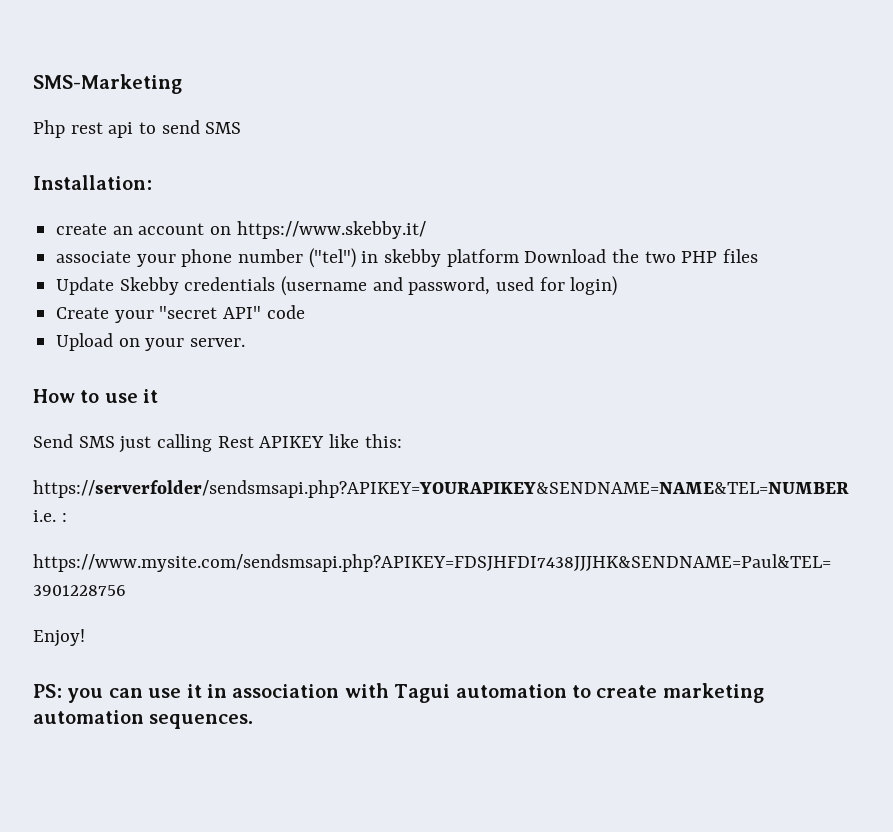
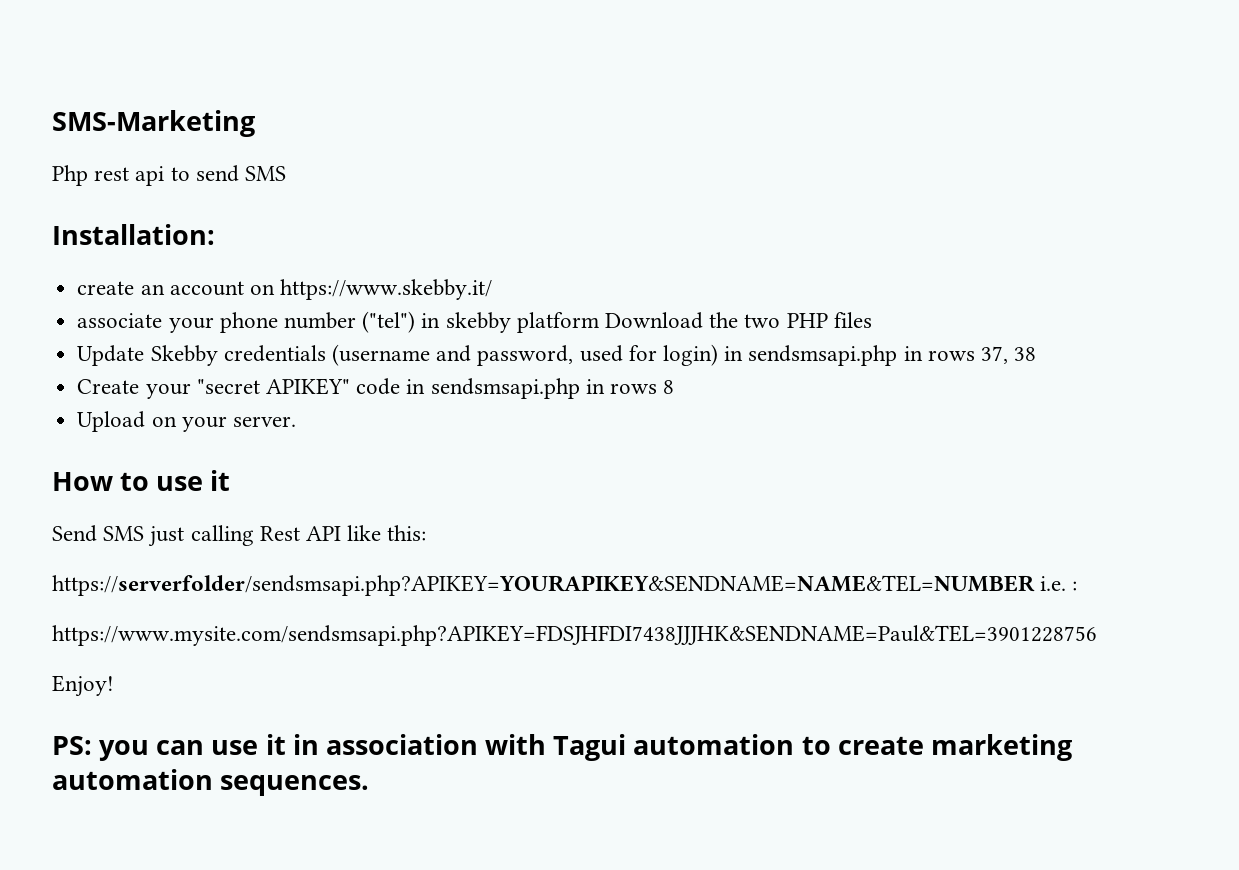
(618, 286) none -> [724,345,1037,366] in sendsmsapi.php in rows 37, 38
[223,306,262,319] API" -> [265,378,350,395] APIKEY"
(305, 312) none -> [406,378,675,399] in sendsmsapi.php in rows 8
[259,436,325,448] APIKEY -> [306,526,342,541] API

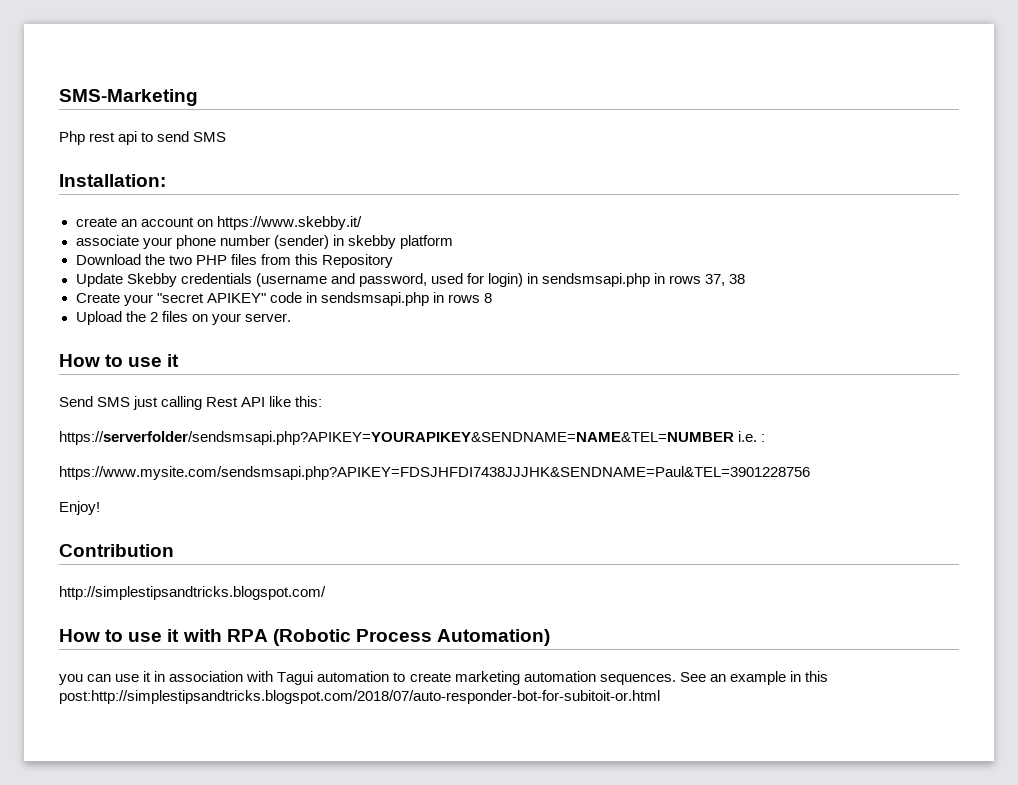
[362,311,416,333] ("tel") -> [273,235,329,249] (sender)
(599, 322) none -> (453, 242) //
(872, 320) none -> [260,254,393,268] from this Repository
(146, 421) none -> [125,311,188,322] the 2 files
[52,736,92,755] PS: -> [59,544,174,557] [59,586,326,600] [59,629,551,646] Contribution // http://simplestipsandtricks.blogspot.com/ // How to use it with RPA (Robotic Process Automation) //
(370, 785) none -> [679,671,828,685] [59,690,660,704] See an example in this post:http://simplestipsandtricks.blogspot.com/2018/07/auto-responder-bot-for-subitoit-or.html

